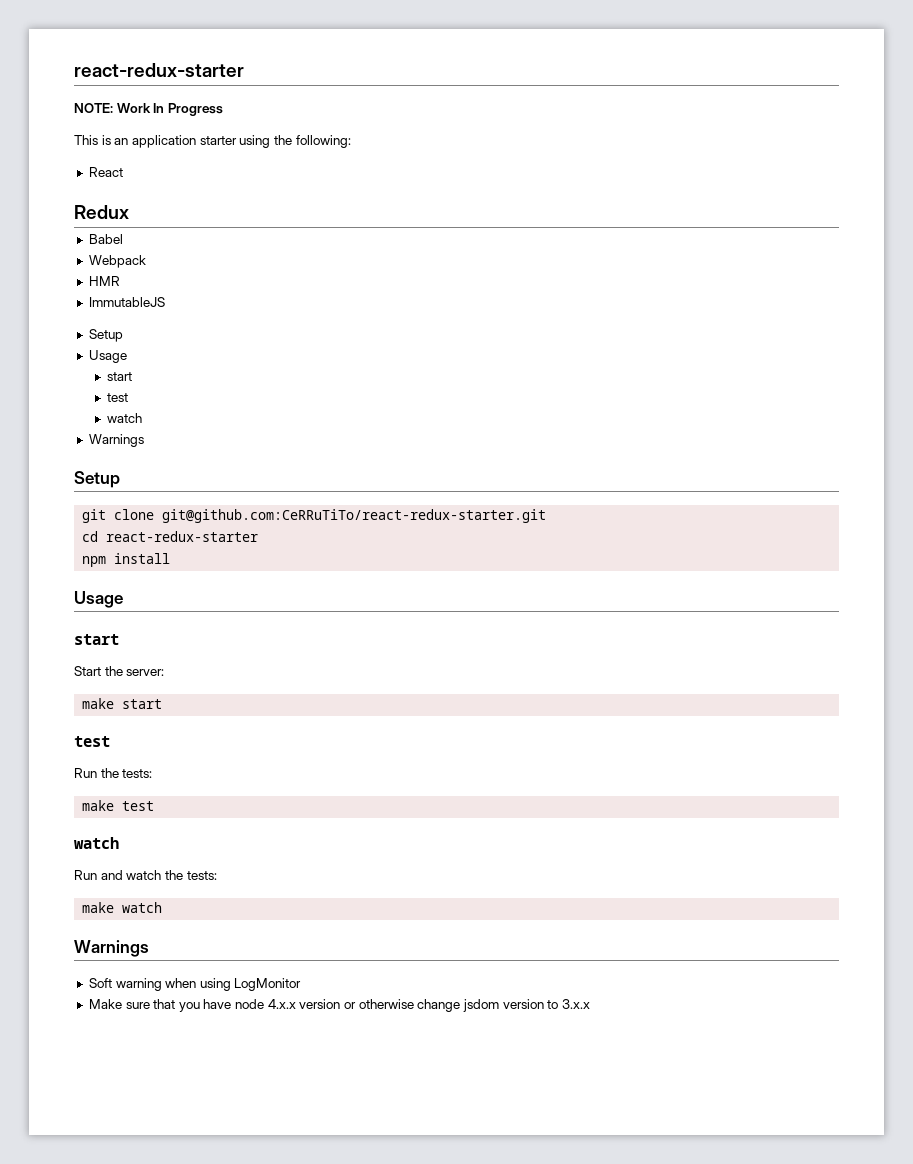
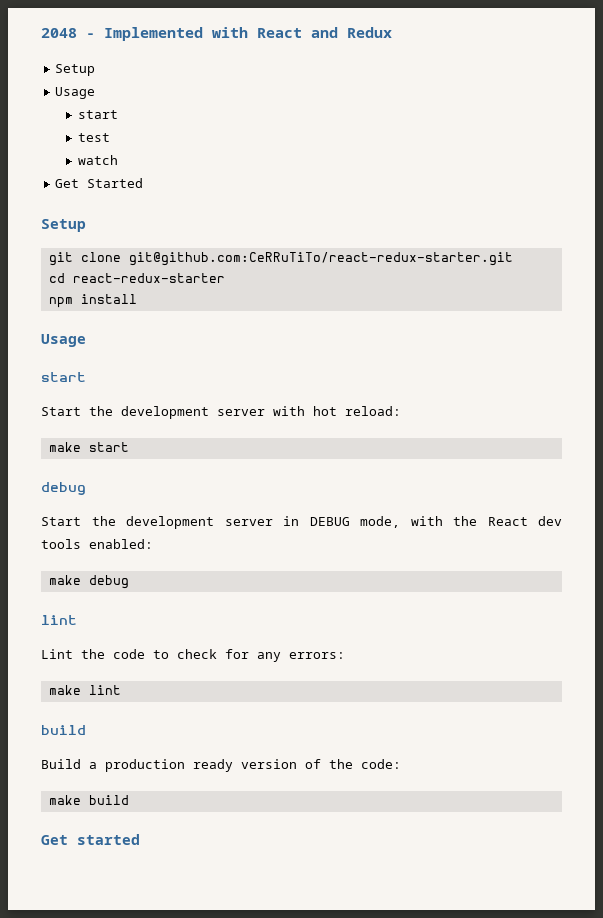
[74,63,244,77] [74,103,223,116] [74,135,351,148] [88,167,123,177] react-redux-starter // NOTE: Work In Progress // This is an application starter using the following: // React // -> [41,27,338,41] 2048 - Implemented with React and
[88,234,123,244] [88,255,146,268] [88,276,120,286] [88,297,165,307] // Babel // Webpack // HMR // ImmutableJS -> (392, 32) none
[88,434,144,447] Warnings -> [55,178,144,188] Get Started
[126,669,165,676] [82,698,163,709] [74,736,110,747] [74,768,153,778] [82,800,155,811] [74,837,119,849] [74,870,217,880] [82,902,163,913] [74,940,149,957] [88,978,302,991] [88,999,590,1012] server: // make start // test // Run the tests: // make test // watch // Run and watch the tests: // make watch // Warnings // Soft warning when using LogMonitor // Make sure that you have node 4.x.x version or otherwise change jsdom version to 3.x.x -> [121,406,401,419] [48,442,129,452] [41,482,86,495] [41,516,562,529] [41,539,153,549] [48,575,129,589] [41,615,77,625] [41,649,345,662] [48,685,121,695] [41,725,86,735] [41,759,401,772] [48,795,129,805] [41,834,140,845] development server with hot reload: // make start // debug // Start the development server in DEBUG mode, with the React dev tools enabled: // make debug // lint // Lint the code to check for any errors: // make lint // build // Build a production ready version of the code: // make build // Get started

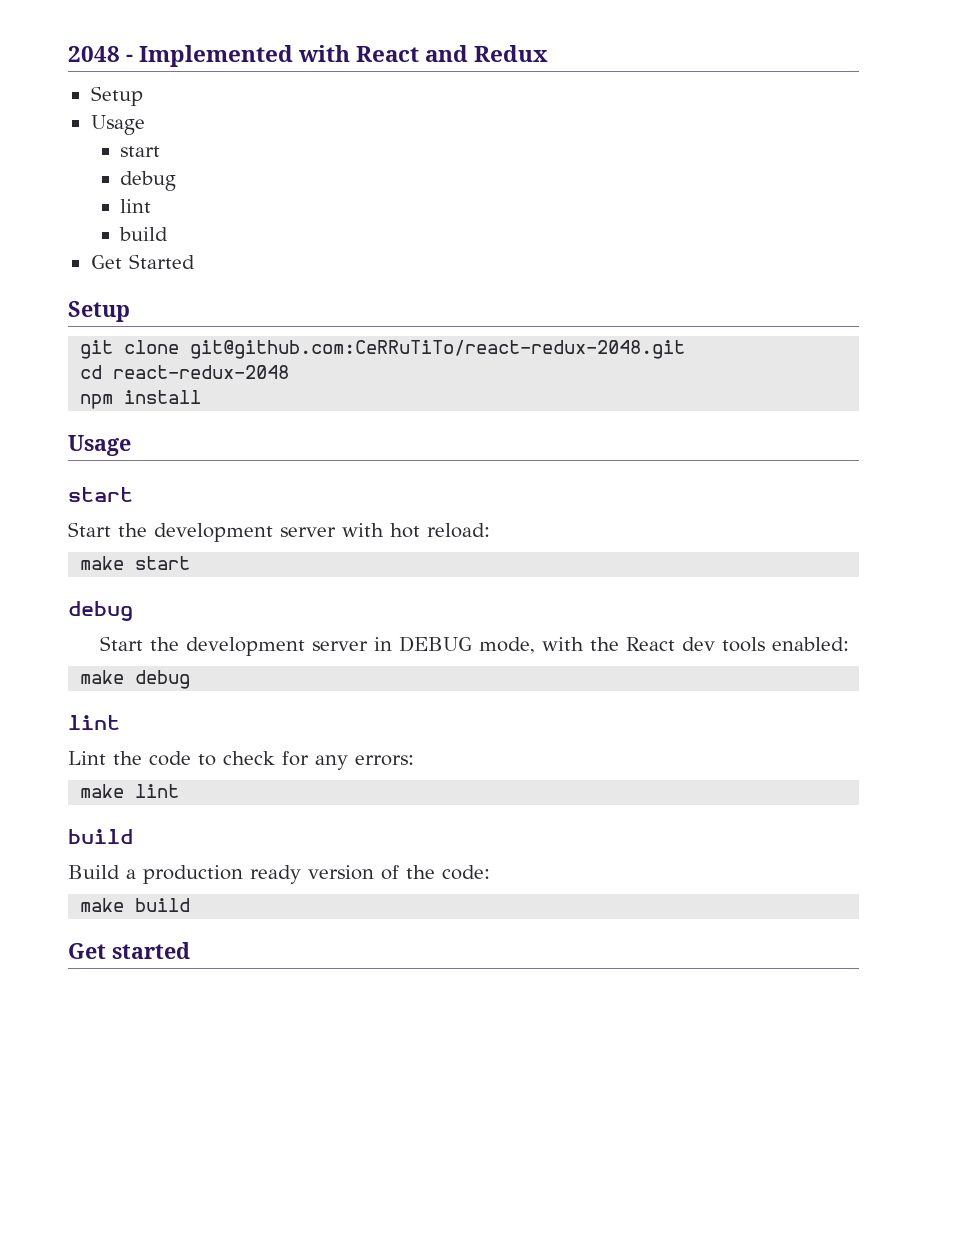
[77,133,110,142] [77,155,118,165] test // watch -> [120,171,177,191] [120,199,152,213] [119,227,169,241] debug // lint // build
[128,252,513,266] git@github.com:CeRRuTiTo/react-redux-starter.git -> [190,340,686,359] git@github.com:CeRRuTiTo/react-redux-2048.git
[72,273,225,283] react-redux-starter -> [113,365,290,379] react-redux-2048

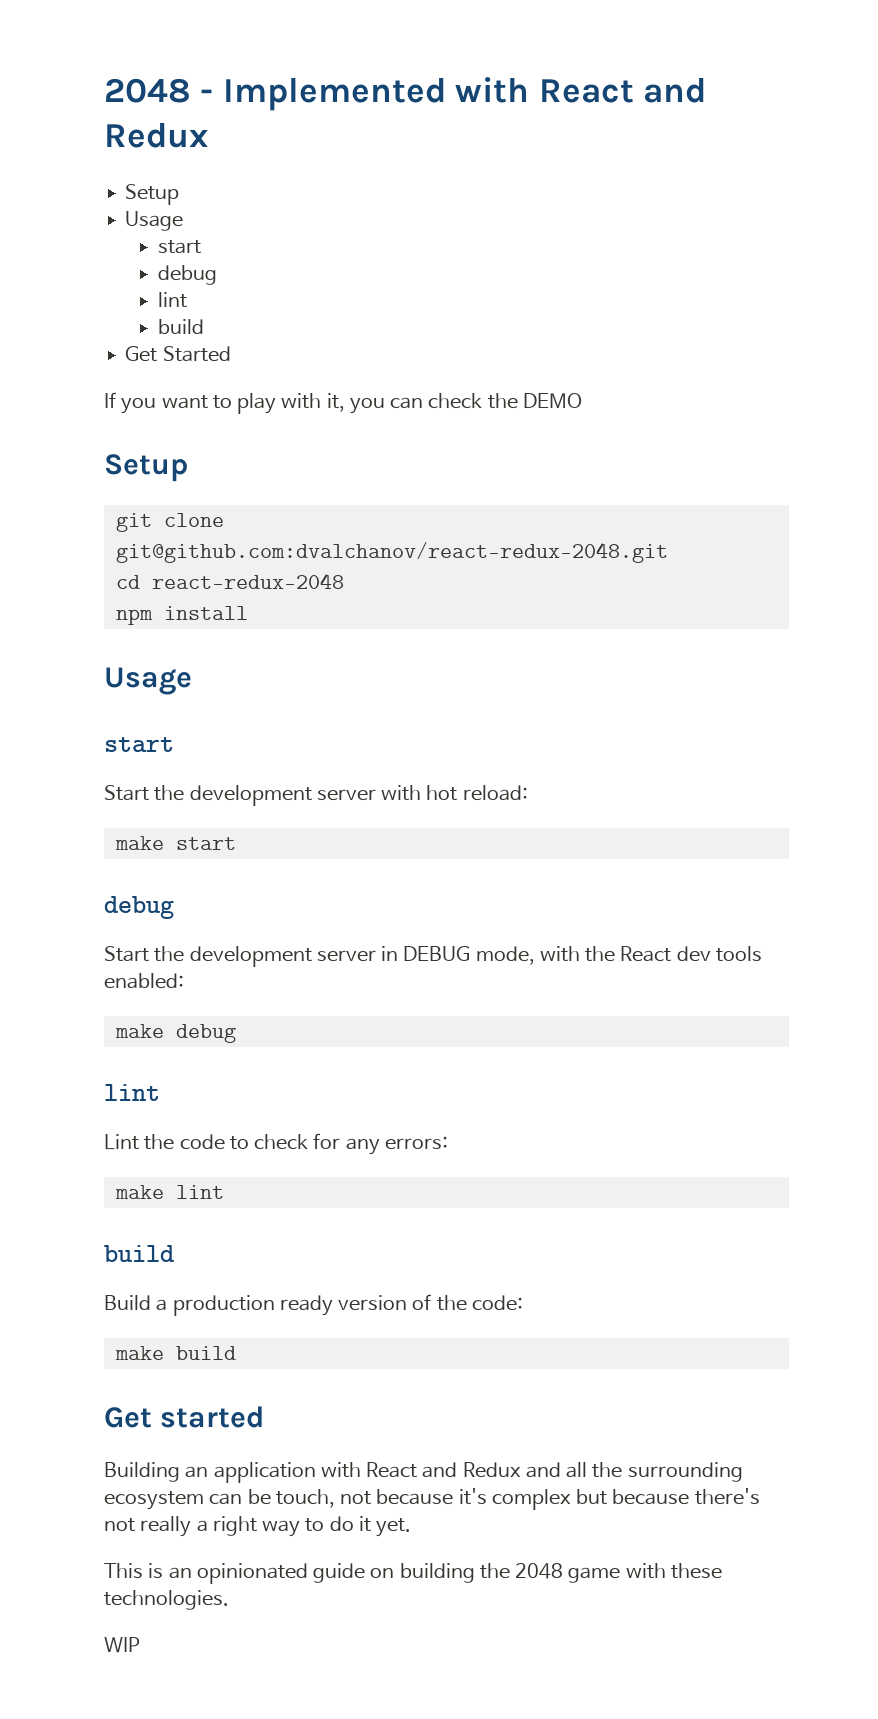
(195, 261) none -> [104,392,582,414] // If you want to play with it, you can check the DEMO
[190,340,686,359] git@github.com:CeRRuTiTo/react-redux-2048.git -> [115,542,668,563] git@github.com:dvalchanov/react-redux-2048.git
(190, 950) none -> [104,1462,743,1483] [104,1488,760,1510] [104,1516,412,1537] [104,1563,722,1584] [104,1590,229,1610] [104,1637,140,1653] // Building an application with React and Redux and all the surrounding ecosystem can be touch, not because it's complex but because there's not really a right way to do it yet. // This is an opinionated guide on building the 2048 game with these technologies. // WIP

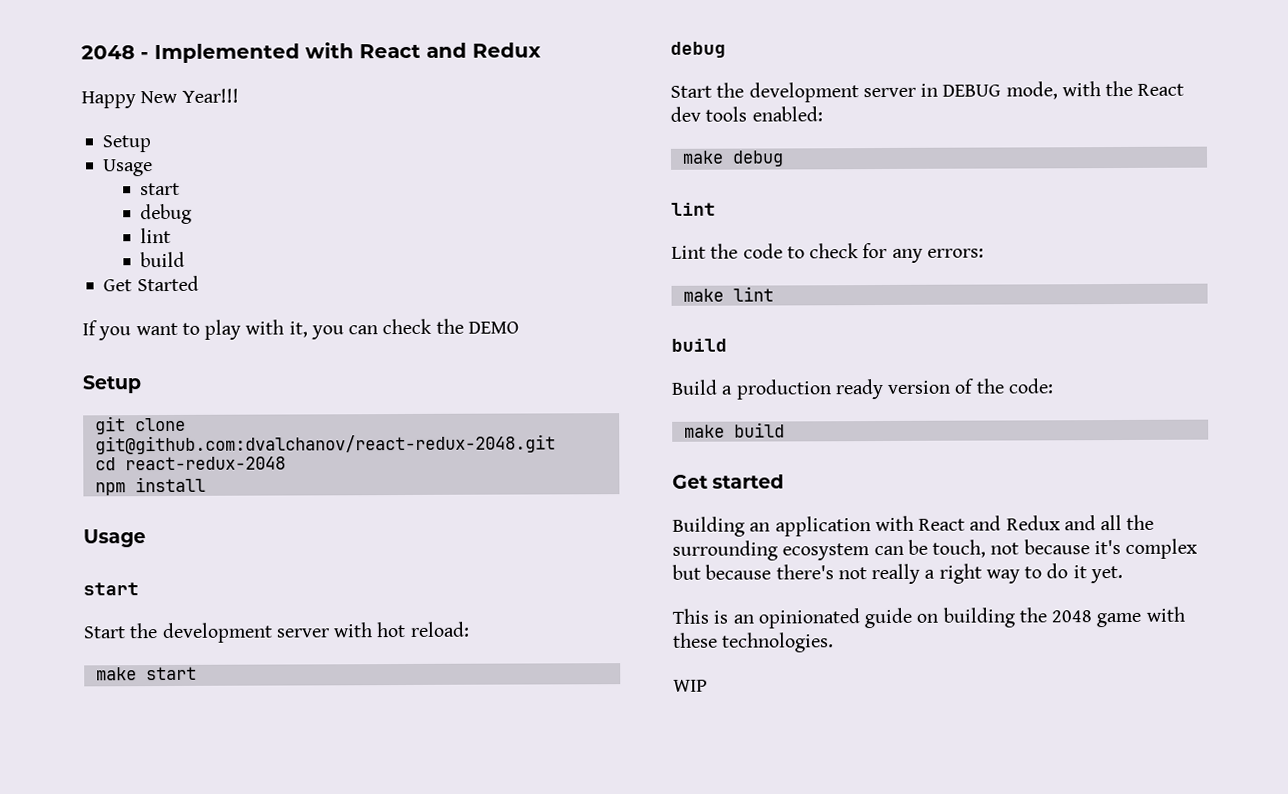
(208, 135) none -> [81,88,239,109] // Happy New Year!!!

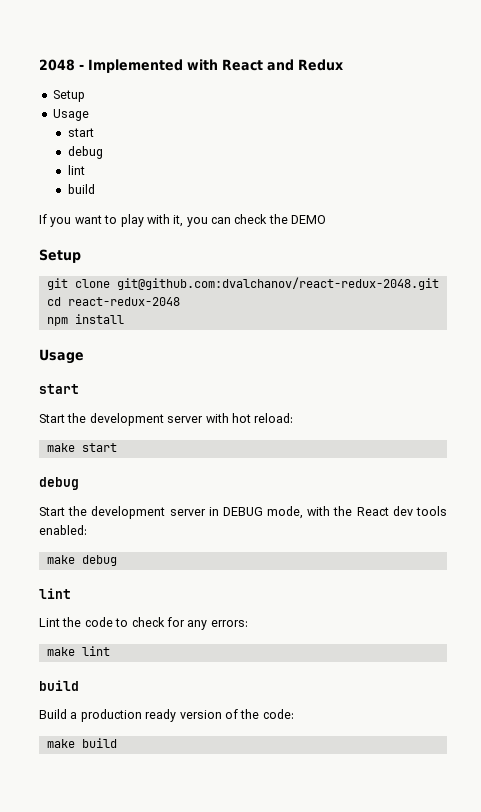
[81,88,239,109] // Happy New Year!!! -> (343, 65) none
[103,275,199,292] // Get Started -> (95, 189) none
[672,474,785,489] [672,514,1155,537] [672,538,1199,561] [672,563,1123,585] [672,606,1185,629] [672,632,835,653] [673,679,708,692] // Get started // Building an application with React and Redux and all the surrounding ecosystem can be touch, not because it's complex but because there's not really a right way to do it yet. // This is an opinionated guide on building the 2048 game with these technologies. // WIP -> (117, 743) none

